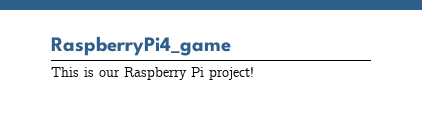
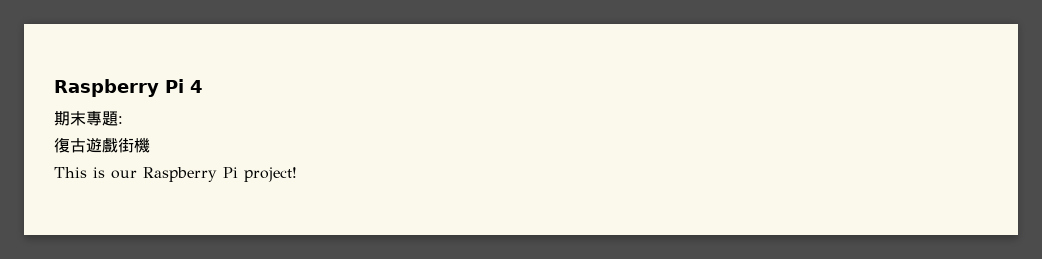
[51,36,231,56] RaspberryPi4_game -> [54,79,203,97] [54,111,123,126] [54,137,150,153] Raspberry Pi 4 // 期末專題: // 復古遊戲街機

